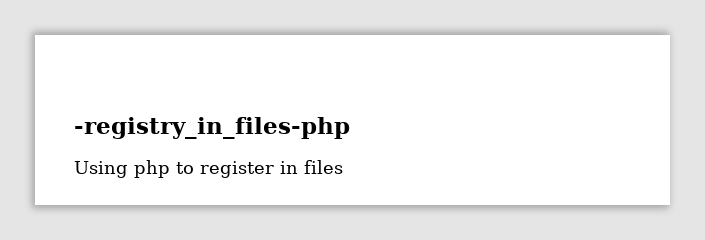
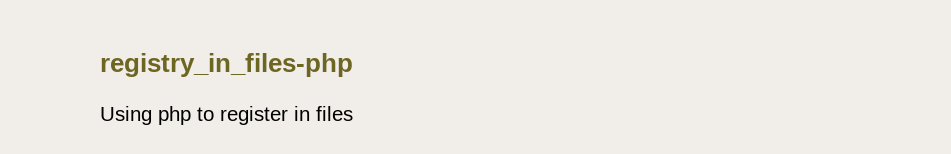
[74,117,350,139] -registry_in_files-php -> [100,53,353,77] registry_in_files-php

